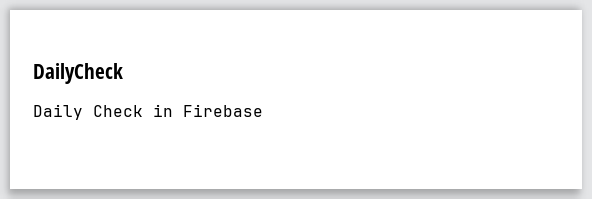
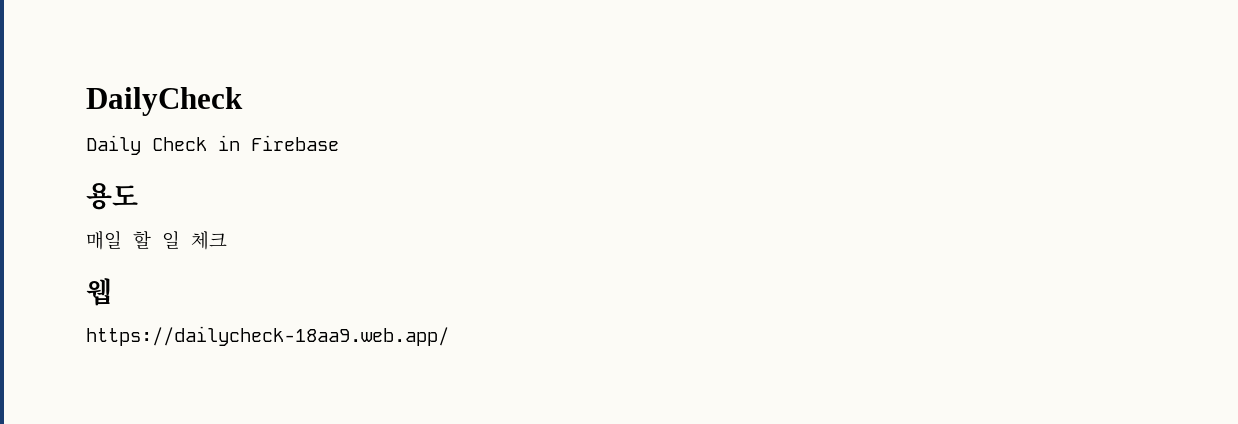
(263, 110) none -> [86,183,138,210] [86,231,227,250] [86,278,112,306] [86,326,449,346] // 용도 // 매일 할 일 체크 // 웹 // https://dailycheck-18aa9.web.app/

